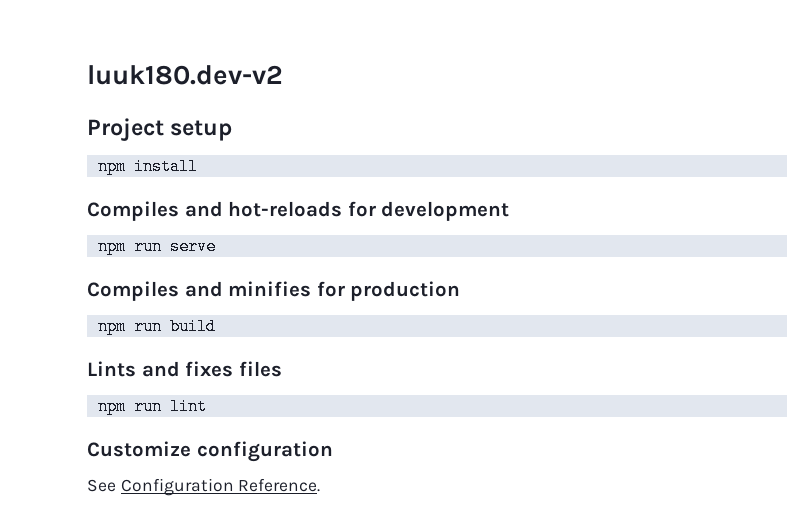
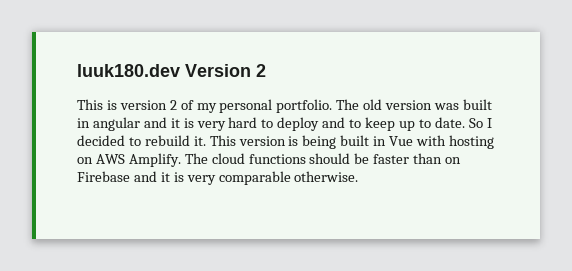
[87,65,283,85] [87,118,233,141] [97,158,198,175] [87,201,510,221] [97,238,216,255] [87,281,461,301] [97,318,216,335] [87,361,282,377] [97,398,207,415] [87,441,333,462] [87,478,321,496] luuk180.dev-v2 // Project setup // npm install // Compiles and hot-reloads for development // npm run serve // Compiles and minifies for production // npm run build // Lints and fixes files // npm run lint // Customize configuration // See Configuration Reference. -> [77,64,266,77] [77,99,492,113] [77,117,492,131] [77,135,494,149] [77,153,462,167] [77,171,359,185] luuk180.dev Version 2 // This is version 2 of my personal portfolio. The old version was built in angular and it is very hard to deploy and to keep up to date. So I decided to rebuild it. This version is being built in Vue with hosting on AWS Amplify. The cloud functions should be faster than on Firebase and it is very comparable otherwise.

